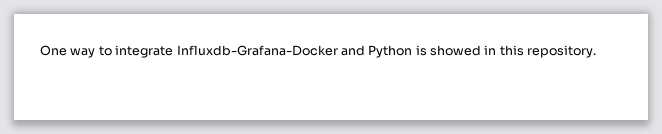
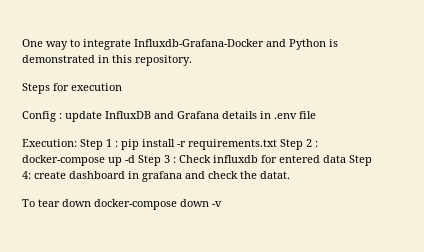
[430,45,481,56] showed -> [22,55,95,63] demonstrated
(597, 51) none -> [22,83,122,94] [22,111,316,122] [22,139,318,150] [22,155,372,166] [22,171,290,182] [22,199,222,210] // Steps for execution // Config : update InfluxDB and Grafana details in .env file // Execution: Step 1 : pip install -r requirements.txt Step 2 : docker-compose up -d Step 3 : Check influxdb for entered data Step 4: create dashboard in grafana and check the datat. // To tear down docker-compose down -v

